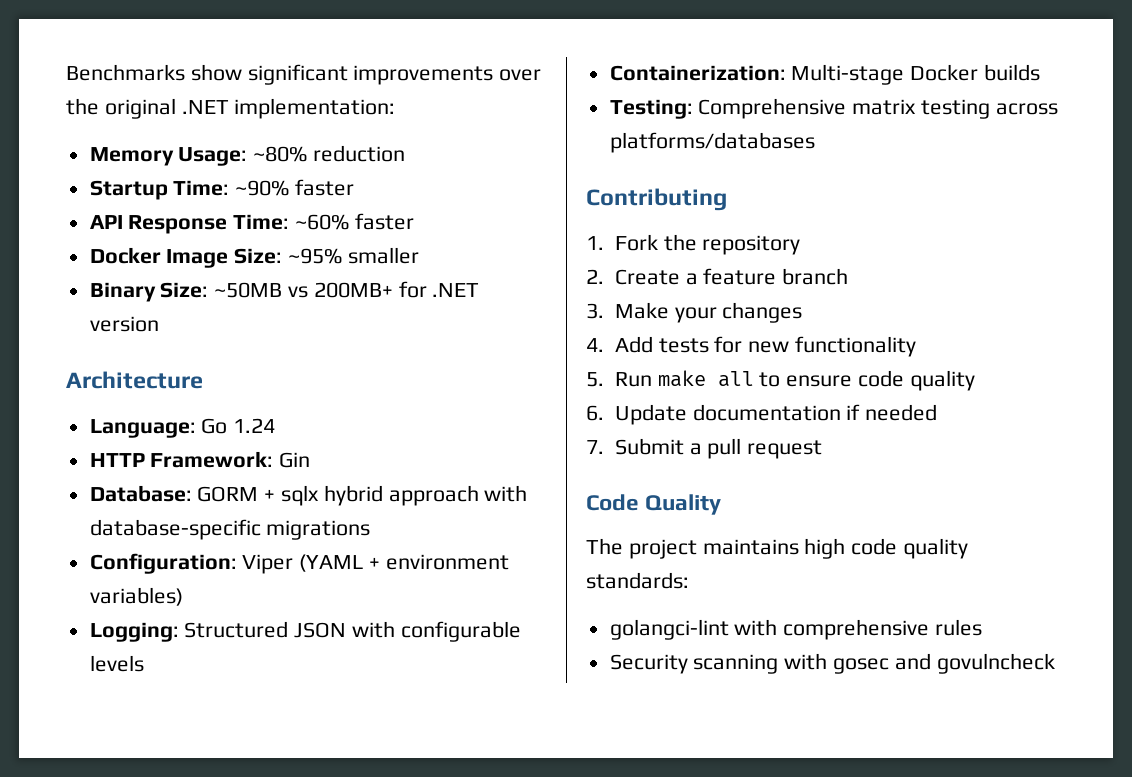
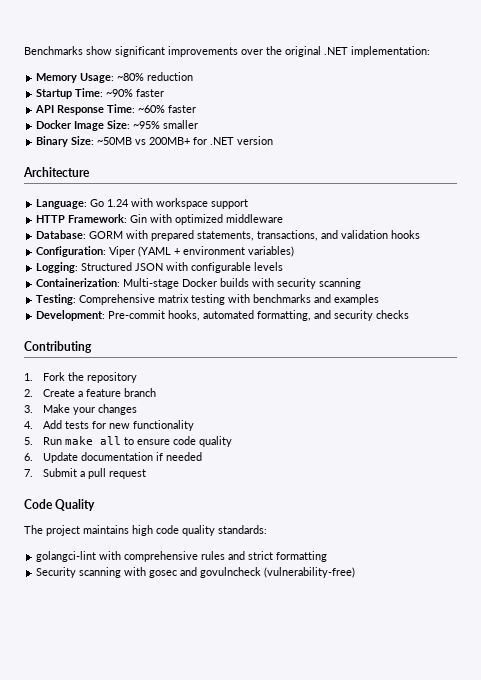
(276, 425) none -> [131,198,249,209] with workspace support
(311, 460) none -> [150,214,284,225] with optimized middleware
[264,485,528,506] [89,519,371,540] + sqlx hybrid approach with database-specific migrations -> [126,230,421,241] with prepared statements, transactions, and validation hooks
(1041, 72) none -> [252,278,362,289] with security scanning
[995,103,1058,115] [609,132,815,153] across platforms/databases -> [228,294,380,305] [36,310,410,321] with benchmarks and examples // Development: Pre-commit hooks, automated formatting, and security checks
(983, 627) none -> [228,551,328,562] and strict formatting
(1055, 663) none -> [264,567,356,578] (vulnerability-free)

